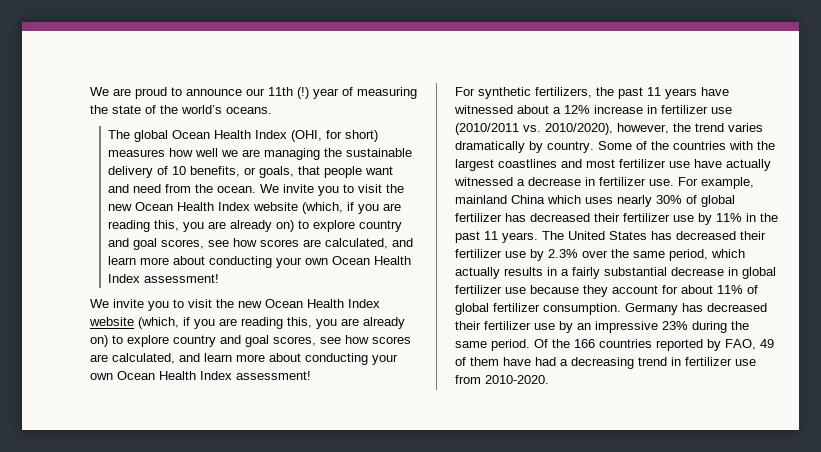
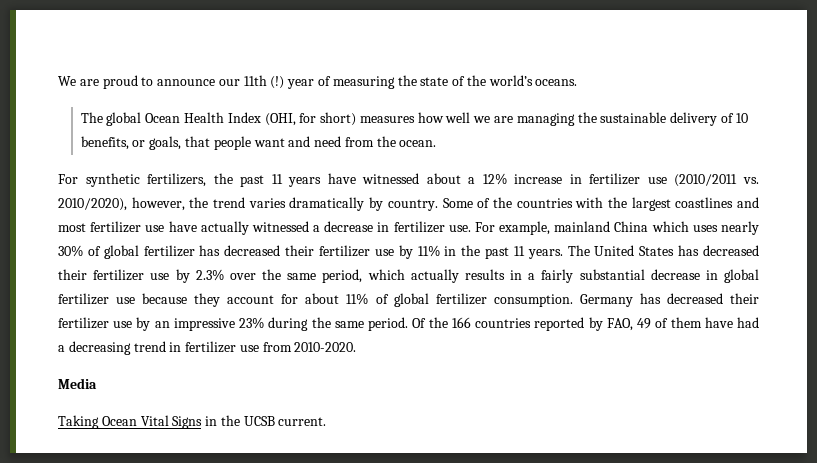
[260,184,405,196] [108,202,402,214] [108,220,403,232] [108,238,414,250] [108,256,412,268] [108,274,220,283] [90,299,380,311] [89,317,405,329] [90,335,411,347] [90,353,398,365] [90,371,311,380] We invite you to visit the new Ocean Health Index website (which, if you are reading this, you are already on) to explore country and goal scores, see how scores are calculated, and learn more about conducting your own Ocean Health Index assessment! // We invite you to visit the new Ocean Health Index website (which, if you are reading this, you are already on) to explore country and goal scores, see how scores are calculated, and learn more about conducting your own Ocean Health Index assessment! -> (437, 143) none
(549, 379) none -> [58,378,97,389] [58,415,327,429] // Media // Taking Ocean Vital Signs in the UCSB current.

